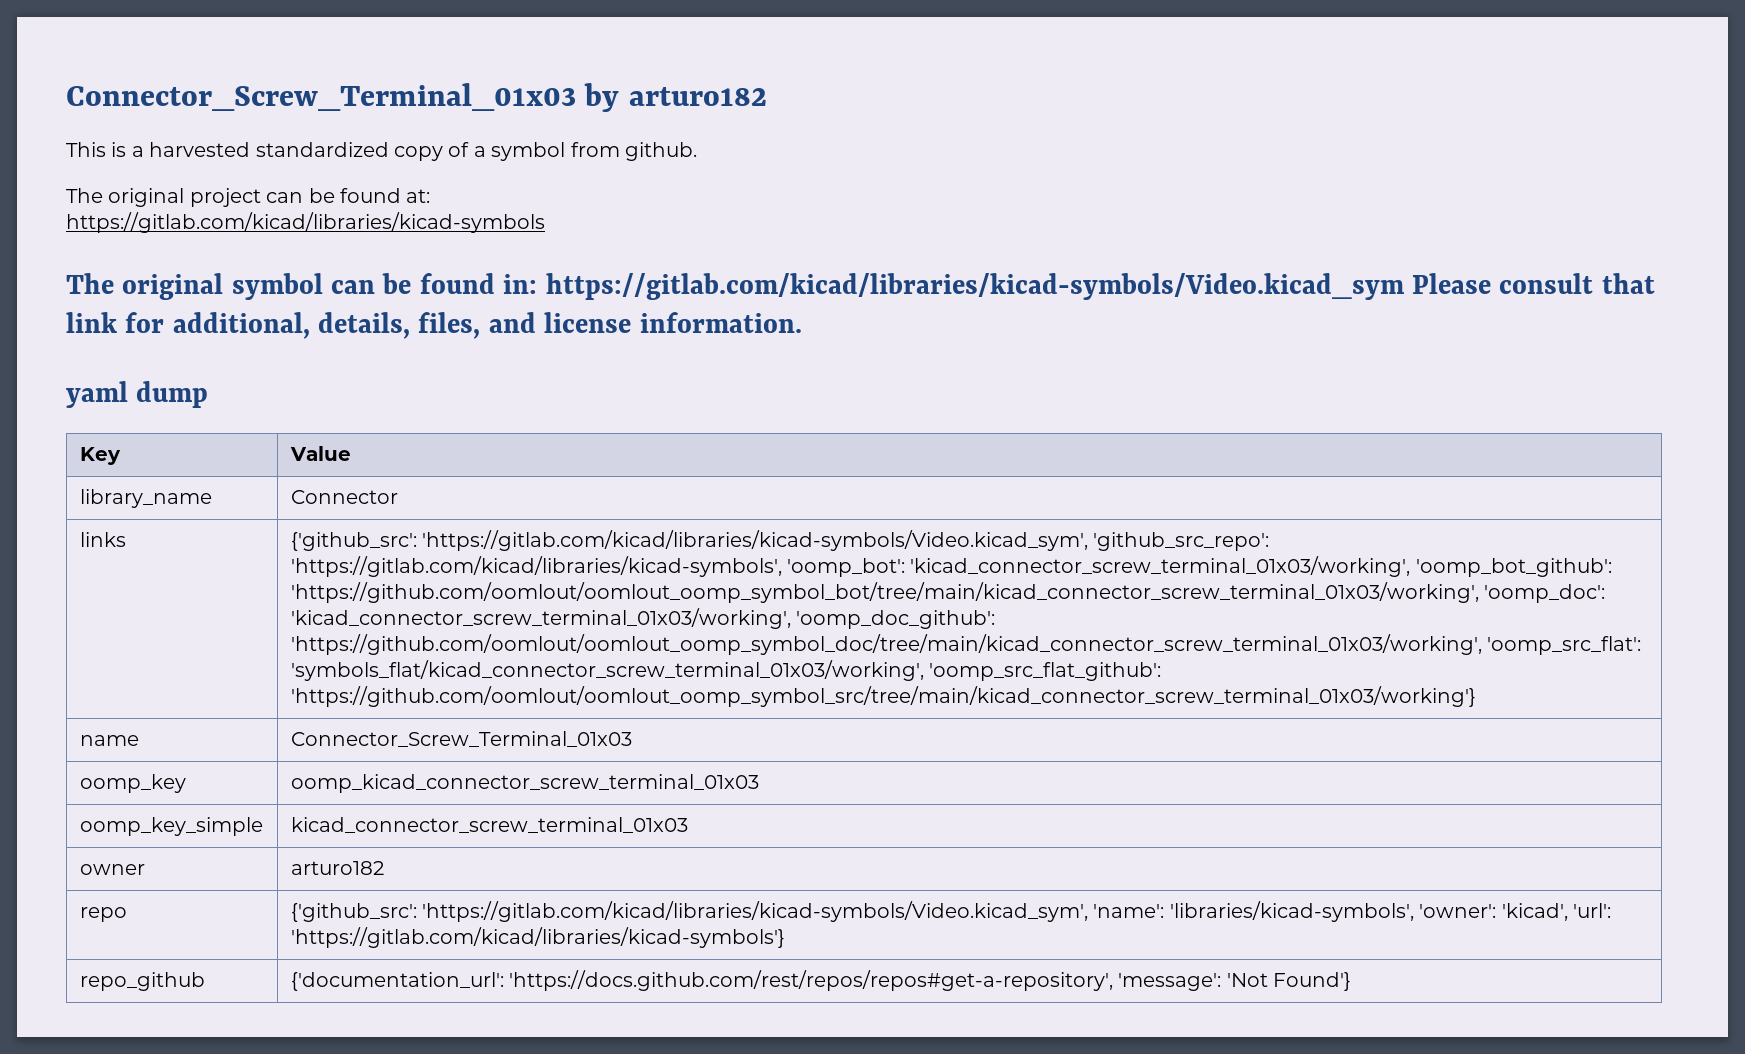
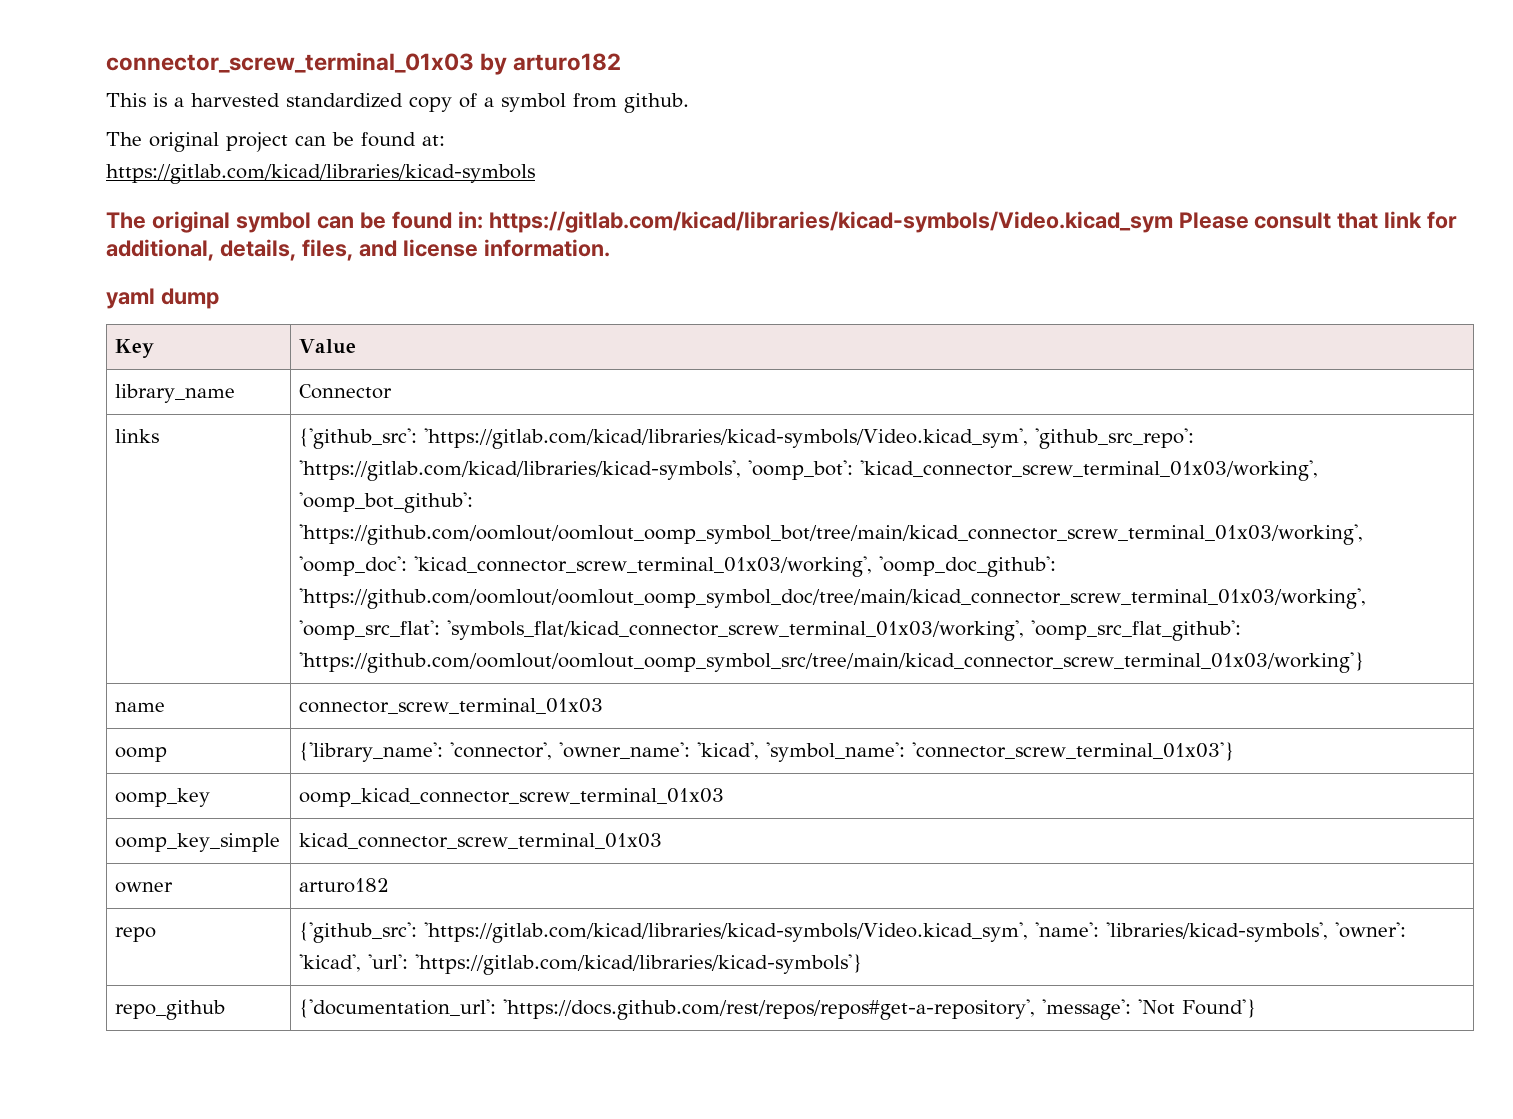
[66,83,576,111] Connector_Screw_Terminal_01x03 -> [106,52,474,73] connector_screw_terminal_01x03
[290,731,632,747] Connector_Screw_Terminal_01x03 -> [299,698,604,714] [115,747,168,762] [299,742,1235,762] connector_screw_terminal_01x03 // oomp | {'library_name': 'connector', 'owner_name': 'kicad', 'symbol_name': 'connector_screw_terminal_01x03'}

